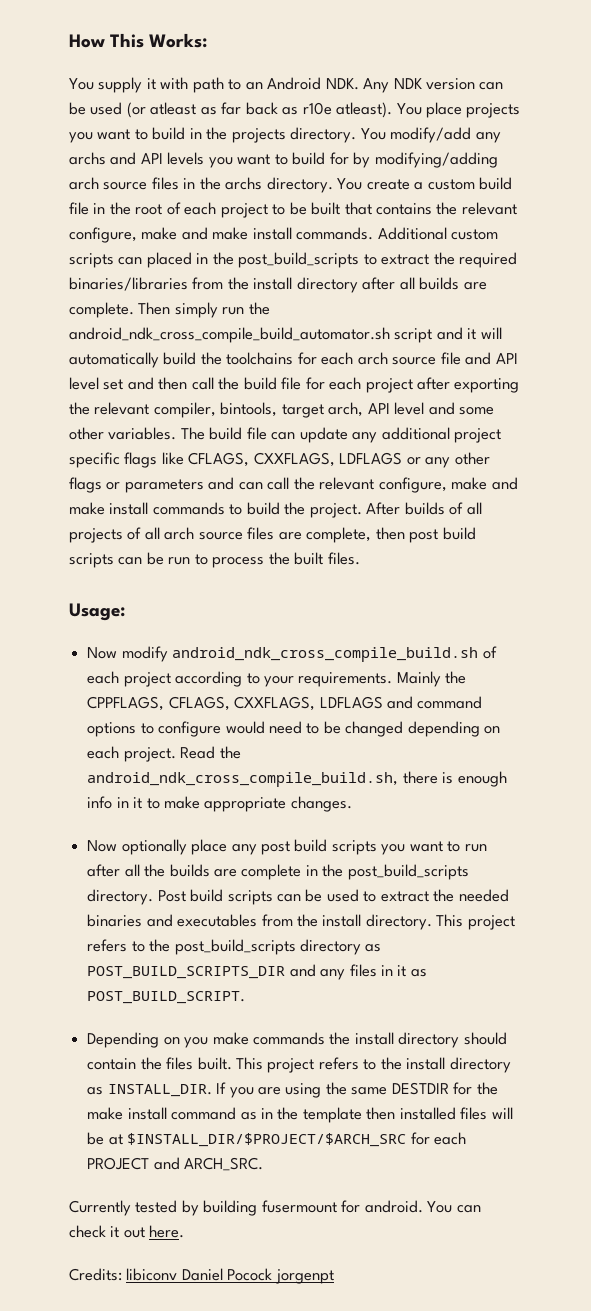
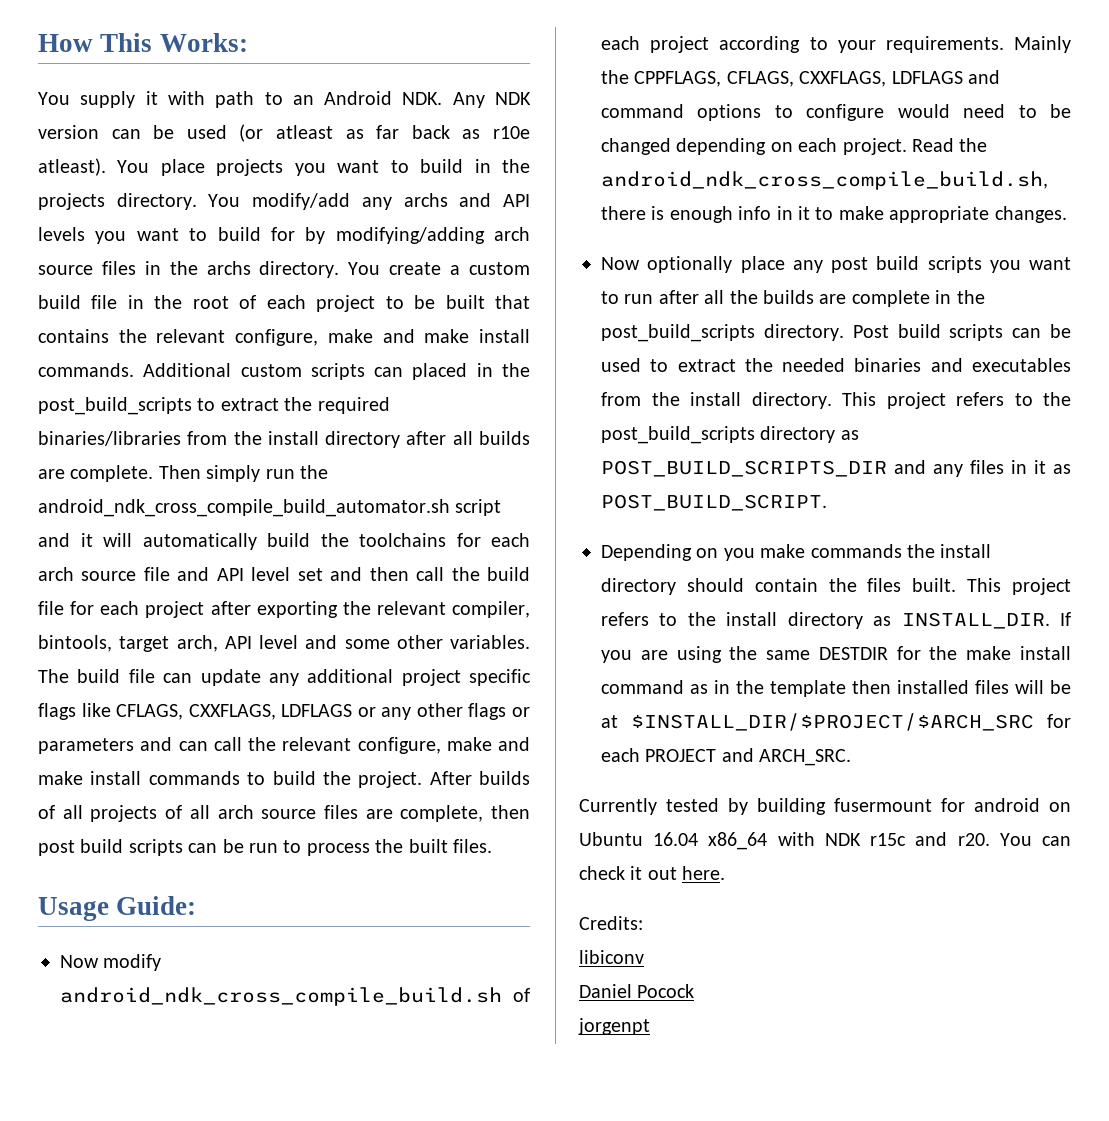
[69,603,125,621] Usage: -> [38,896,197,921] Usage Guide:
[364,1200,423,1213] android. -> [974,798,1071,812] [579,832,990,850] android on Ubuntu 16.04 x86_64 with NDK r15c and r20.
(122, 1274) none -> (643, 923) //
(178, 1274) none -> (644, 957) //
(273, 1274) none -> (695, 991) //

